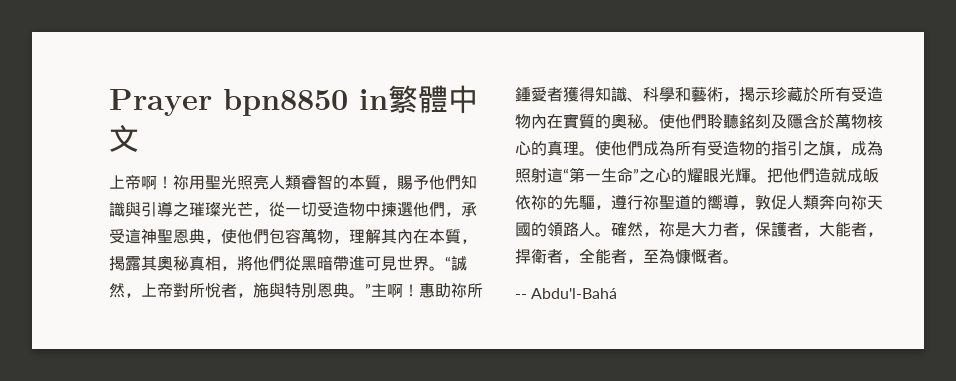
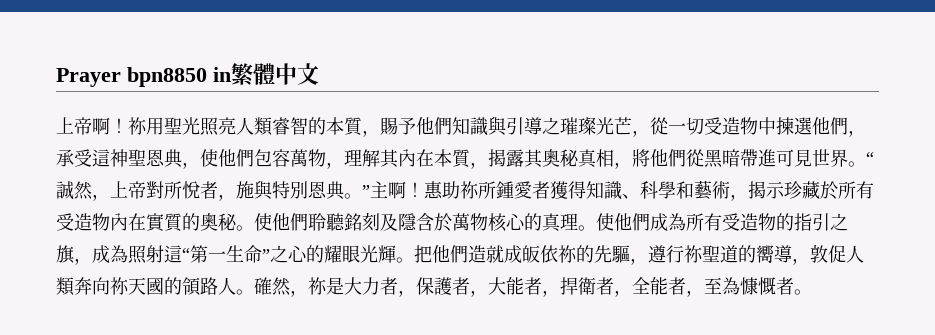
[515,288,618,299] // -- Abdu'l-Bahá -> (812, 292) none

